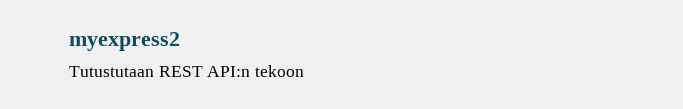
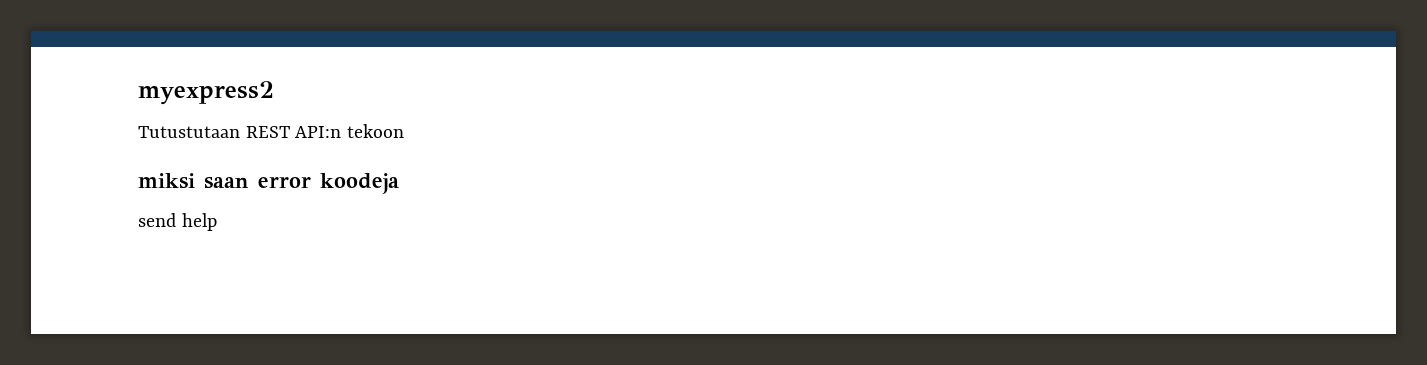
(305, 71) none -> [138,173,399,194] [138,213,217,231] // miksi saan error koodeja // send help

